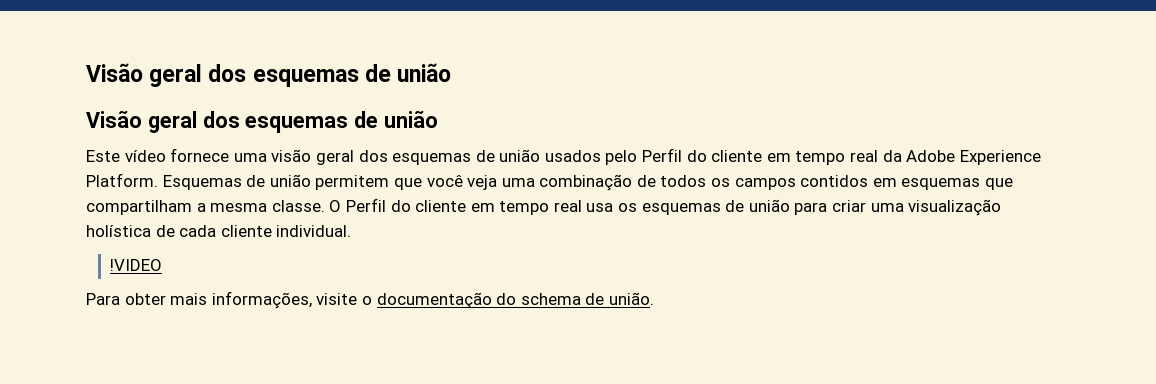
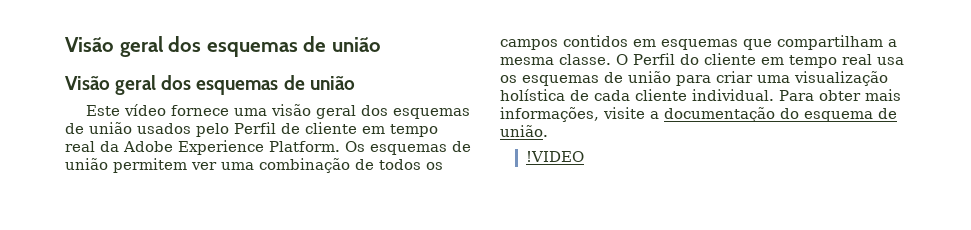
[686,150,707,162] do -> [281,123,300,134] de
[162,175,242,190] Esquemas -> [345,141,447,155] Os esquemas
[393,175,498,190] que você veja -> [191,162,217,170] ver
[110,259,163,271] // !VIDEO // -> (774, 95) none
[361,296,372,305] o -> [650,111,659,119] a
[520,293,581,305] schema -> [804,111,873,122] esquema
(654, 298) none -> [525,151,584,162] // !VIDEO

